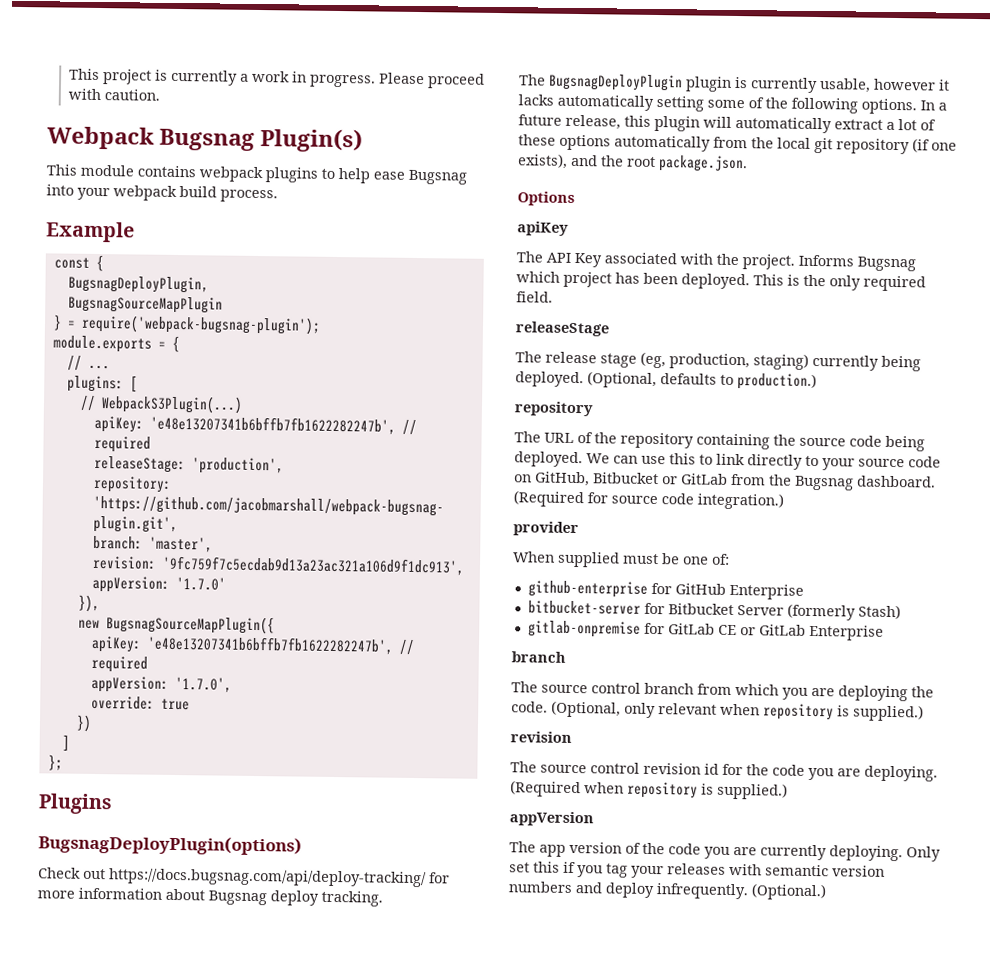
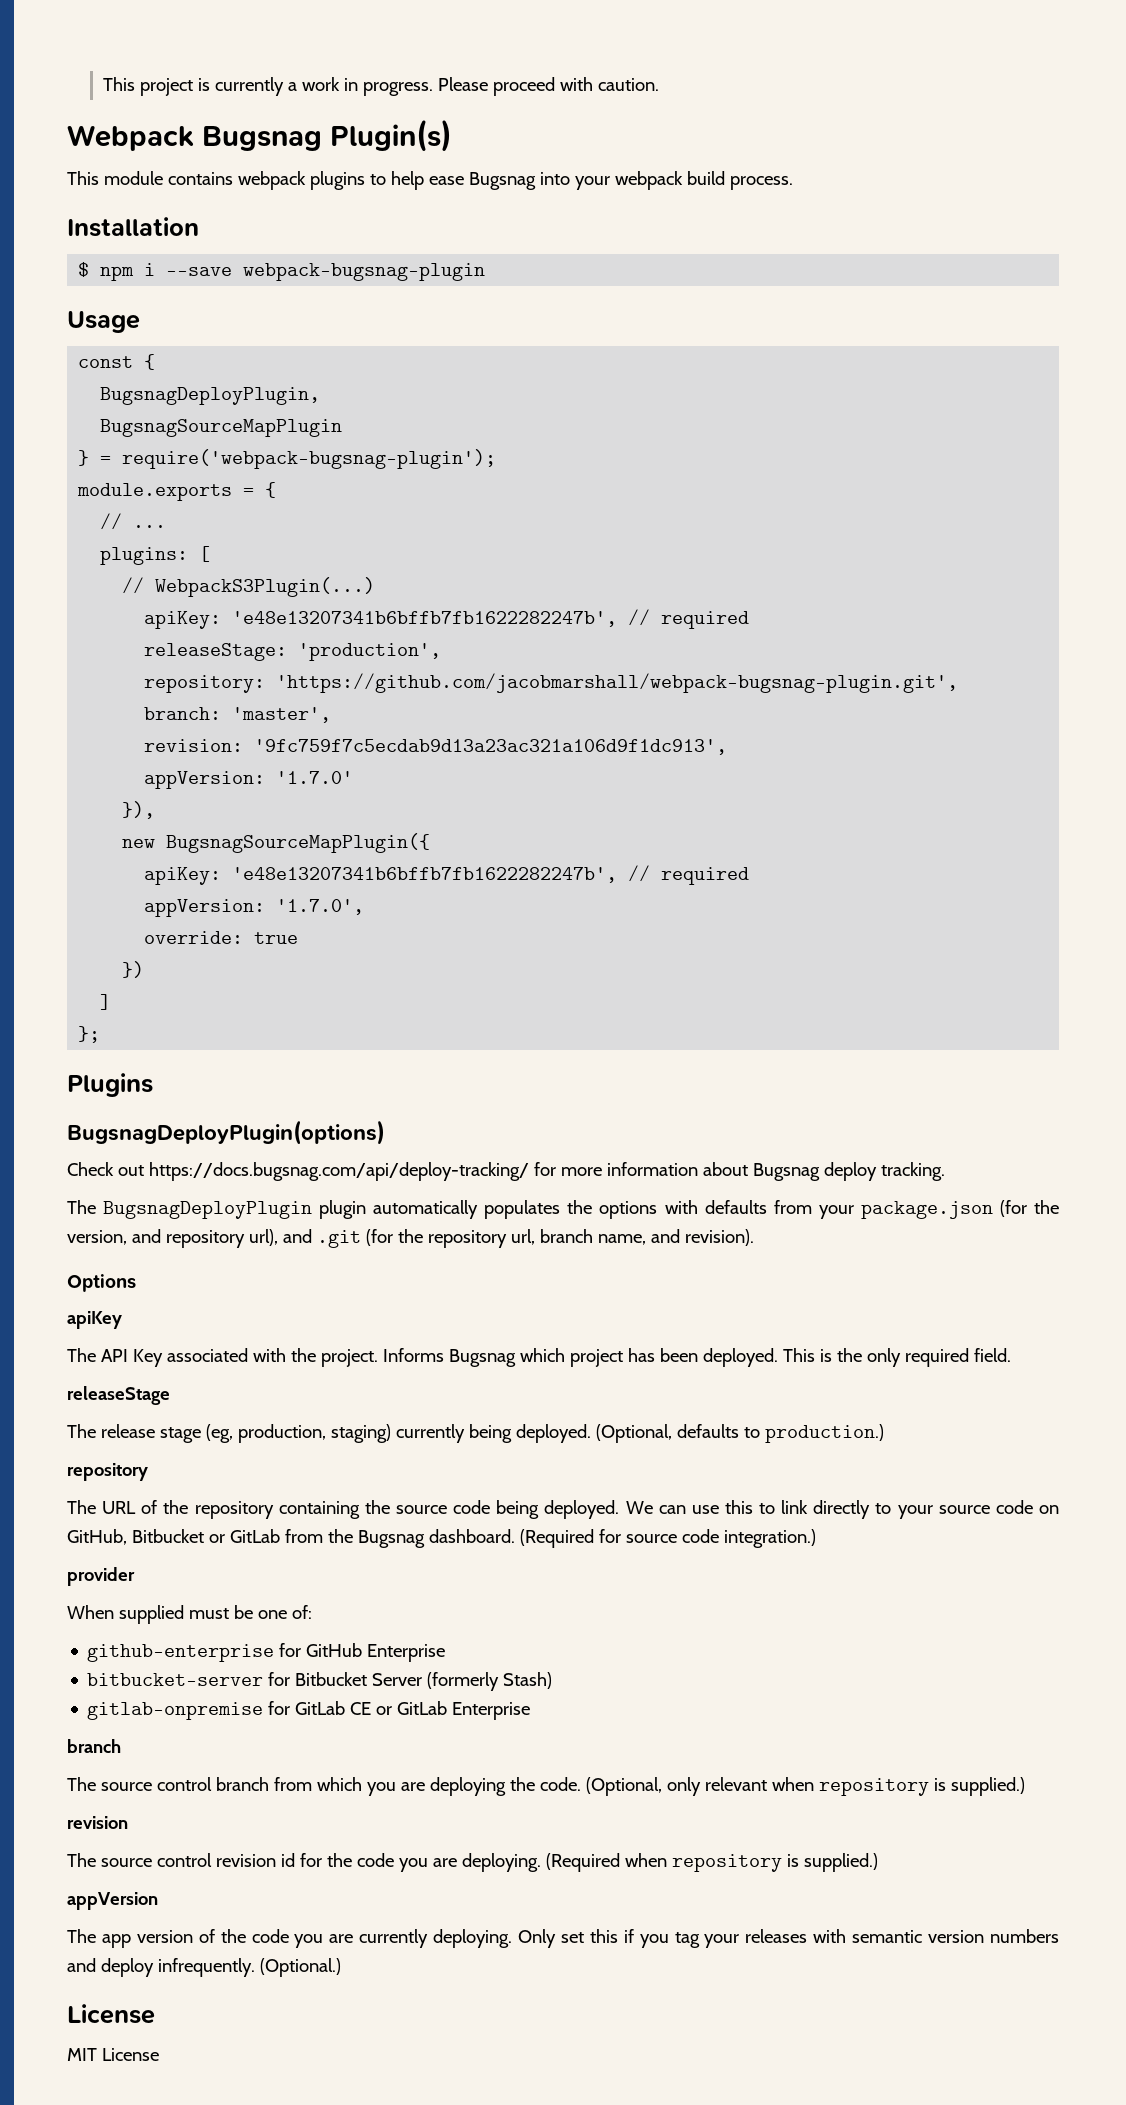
[46,221,135,243] Example -> [67,217,199,237] [78,262,486,281] [67,311,140,333] Installation // $ npm i --save webpack-bugsnag-plugin // Usage
[735,76,950,94] [518,94,947,115] [518,114,936,134] [518,134,957,155] [517,153,748,173] is currently usable, however it lacks automatically setting some of the following options. In a future release, this plugin will automatically extract a lot of these options automatically from the local git repository (if one exists), and the root package.json. -> [373,1200,1060,1219] [67,1229,754,1248] automatically populates the options with defaults from your package.json (for the version, and repository url), and .git (for the repository url, branch name, and revision).
(827, 892) none -> [67,2004,155,2024] [67,2048,159,2061] // License // MIT License

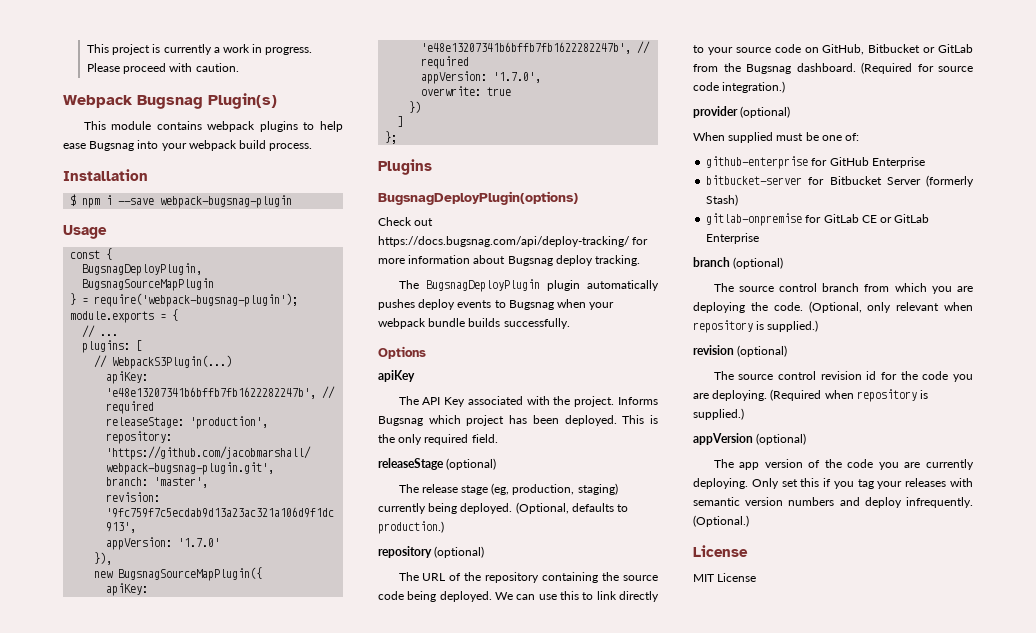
[144,931,244,944] override: -> [421,86,482,96] overwrite:
[484,1200,1060,1219] [67,1229,754,1248] populates the options with defaults from your package.json (for the version, and repository url), and .git (for the repository url, branch name, and revision). -> [378,299,615,310] [378,318,570,329] pushes deploy events to Bugsnag when your webpack bundle builds successfully.
(170, 1395) none -> [446,458,497,470] (optional)
(148, 1472) none -> [434,546,485,558] (optional)
(135, 1576) none -> [740,106,791,118] (optional)
(121, 1746) none -> [733,257,784,269] (optional)
(128, 1822) none -> [737,345,788,357] (optional)
(158, 1901) none -> [756,433,807,445] (optional)

